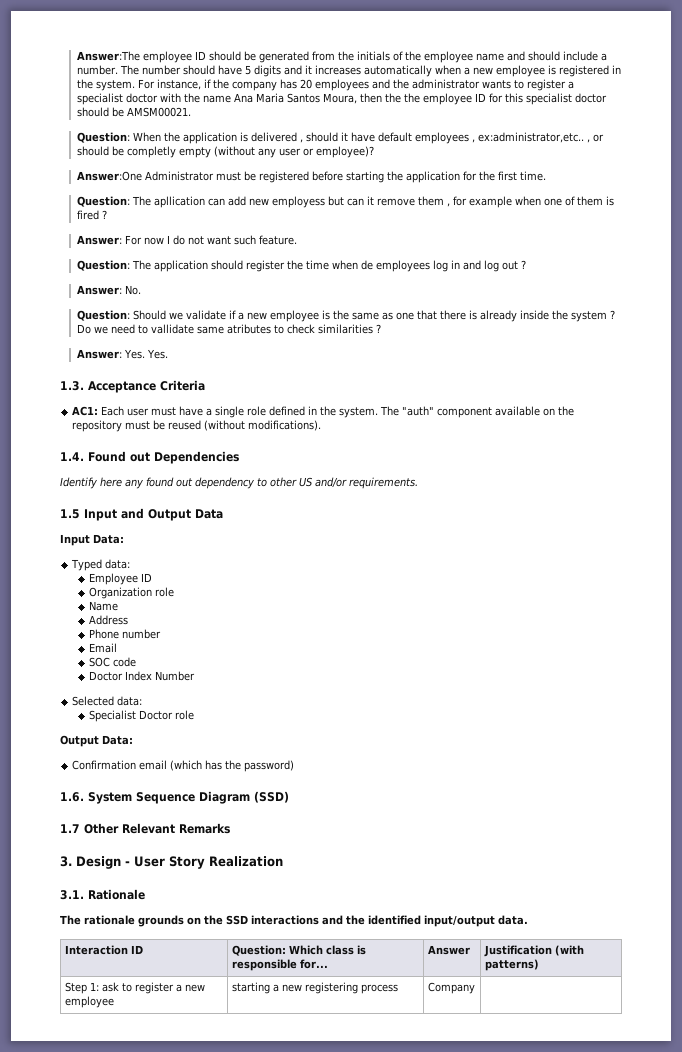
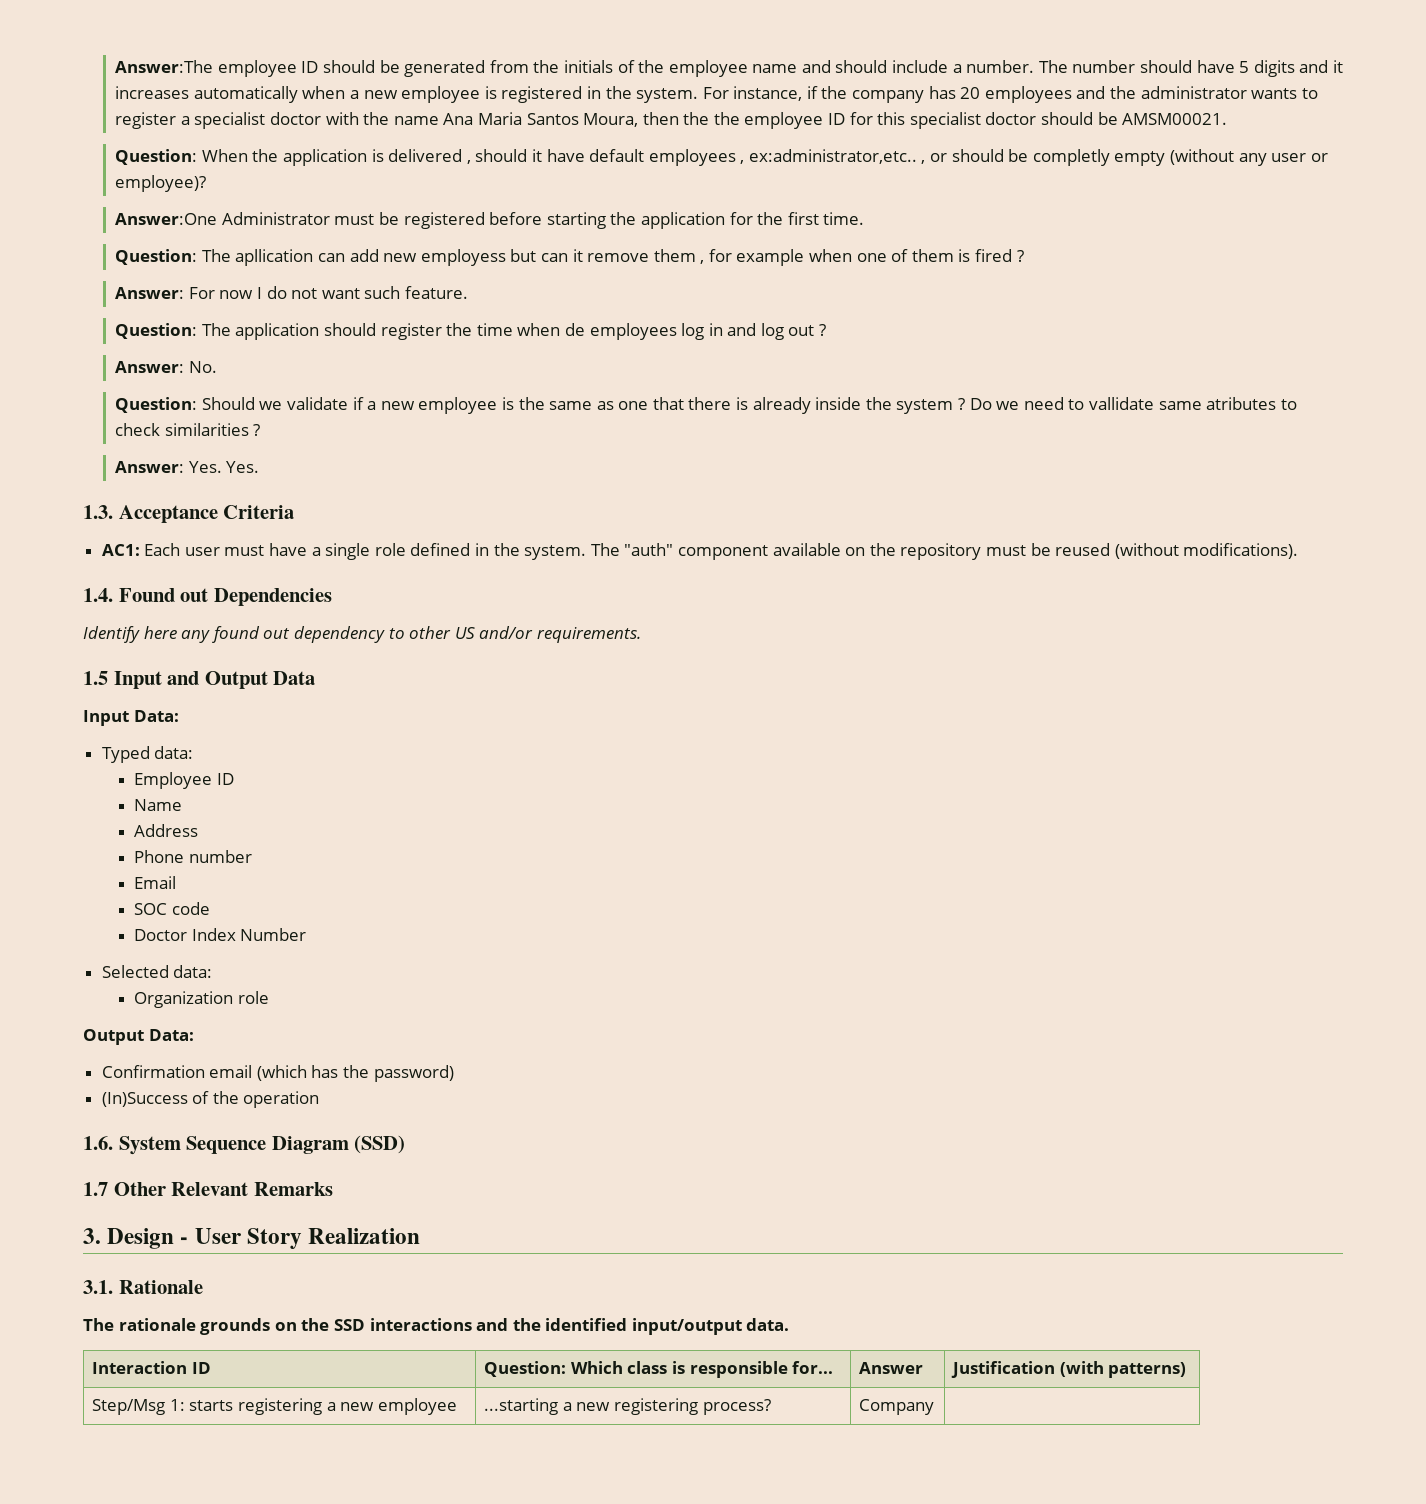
[88,587,174,599] // Organization role -> (234, 779) none
[88,710,173,722] Specialist Doctor -> [133,991,233,1008] Organization
(295, 766) none -> [101,1091,320,1108] // (In)Success of the operation
[64,982,174,994] Step 1: ask to register -> [92,1398,322,1415] Step/Msg 1: starts registering
[231,982,270,994] starting -> [484,1398,559,1415] ...starting
[360,984,398,994] process -> [702,1399,771,1415] process?

